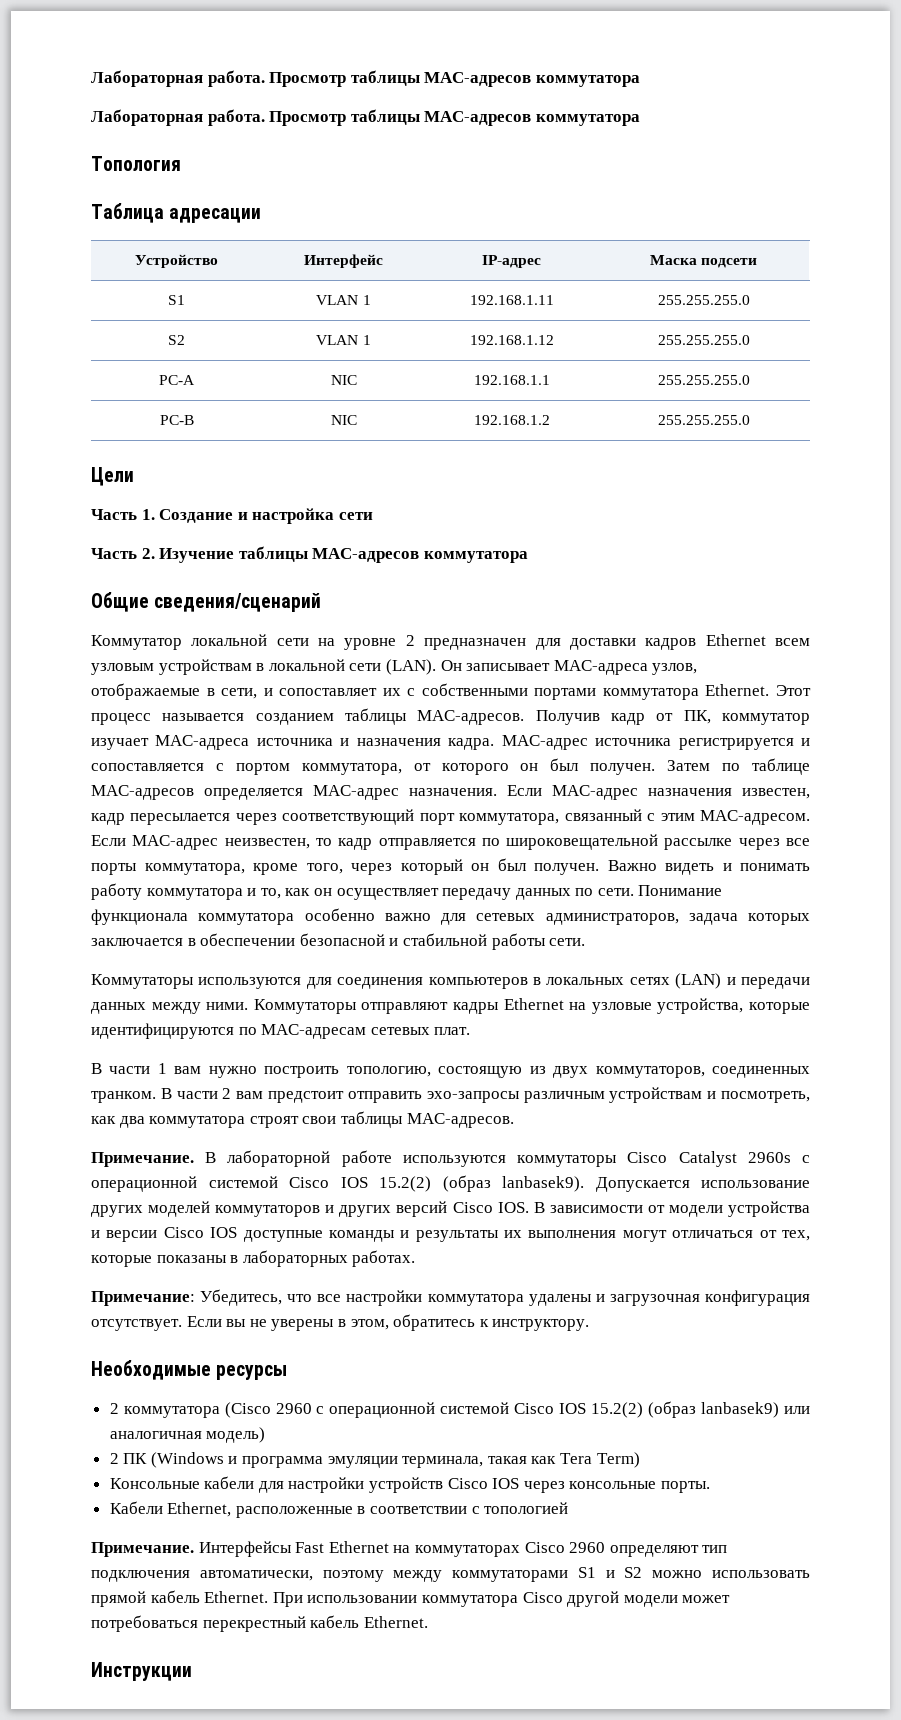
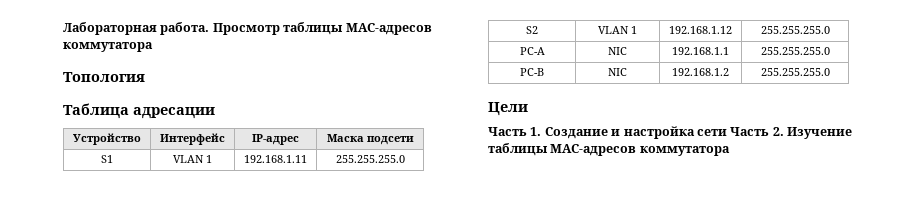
[91,70,640,87] [91,109,640,126] Лабораторная работа. Просмотр таблицы MAC-адресов коммутатора // Лабораторная работа. Просмотр таблицы MAC-адресов коммутатора -> [63,22,432,35] [63,42,153,52] Лабораторная работа. Просмотр таблицы MAC-адресов коммутатора
(373, 516) // -> (727, 132) none
[91,592,322,612] [91,634,811,650] [91,659,698,675] [91,683,811,700] [91,708,810,725] [91,735,810,750] [91,758,811,775] [91,785,810,800] [91,809,810,825] [91,834,810,850] [91,858,810,875] [91,883,723,900] [91,908,810,925] [91,933,586,950] [91,973,810,989] [91,998,811,1014] [91,1023,471,1039] [91,1063,810,1078] [91,1087,811,1103] [91,1111,514,1128] [91,1150,810,1167] [91,1175,810,1192] [91,1201,811,1217] [91,1227,810,1242] [91,1250,416,1267] [91,1289,810,1306] [91,1314,590,1331] [91,1360,288,1380] [109,1401,810,1418] [109,1427,266,1443] [109,1452,640,1468] [109,1476,711,1493] [109,1501,569,1518] [91,1541,728,1557] [91,1567,810,1582] [91,1590,731,1607] [91,1615,428,1632] [91,1662,192,1681] // Общие сведения/сценарий // Коммутатор локальной сети на уровне 2 предназначен для доставки кадров Ethernet всем узловым устройствам в локальной сети (LAN). Он записывает МАС-адреса узлов, отображаемые в сети, и сопоставляет их с собственными портами коммутатора Ethernet. Этот процесс называется созданием таблицы МАС-адресов. Получив кадр от ПК, коммутатор изучает МАС-адреса источника и назначения кадра. MAC-адрес источника регистрируется и сопоставляется с портом коммутатора, от которого он был получен. Затем по таблице MAC-адресов определяется МАС-адрес назначения. Если MAC-адрес назначения известен, кадр пересылается через соответствующий порт коммутатора, связанный с этим MAC-адресом. Если MAC-адрес неизвестен, то кадр отправляется по широковещательной рассылке через все порты коммутатора, кроме того, через который он был получен. Важно видеть и понимать работу коммутатора и то, как он осуществляет передачу данных по сети. Понимание функционала коммутатора особенно важно для сетевых администраторов, задача которых заключается в обеспечении безопасной и стабильной работы сети. // Коммутаторы используются для соединения компьютеров в локальных сетях (LAN) и передачи данных между ними. Коммутаторы отправляют кадры Ethernet на узловые устройства, которые идентифицируются по МАС-адресам сетевых плат. // В части 1 вам нужно построить топологию, состоящую из двух коммутаторов, соединенных транком. В части 2 вам предстоит отправить эхо-запросы различным устройствам и посмотреть, как два коммутатора строят свои таблицы МАС-адресов. // Примечание. В лабораторной работе используются коммутаторы Cisco Catalyst 2960s с операционной системой Cisco IOS 15.2(2) (образ lanbasek9). Допускается использование других моделей коммутаторов и других версий Cisco IOS. В зависимости от модели устройства и версии Cisco IOS доступные команды и результаты их выполнения могут отличаться от тех, которые показаны в лабораторных работах. // Примечание: Убедитесь, что все настройки коммутатора удалены и загрузочная конфигурация отсутствует. Если вы не уверены в этом, обратитесь к инструктору. // Необходимые ресурсы // 2 коммутатора (Cisco 2960 с операционной системой Cisco IOS 15.2(2) (образ lanbasek9) или аналогичная модель) // 2 ПК (Windows и программа эмуляции терминала, такая как Tera Term) // Консольные кабели для настройки устройств Cisco IOS через консольные порты. // Кабели Ethernet, расположенные в соответствии с топологией // Примечание. Интерфейсы Fast Ethernet на коммутаторах Cisco 2960 определяют тип подключения автоматически, поэтому между коммутаторами S1 и S2 можно использовать прямой кабель Ethernet. При использовании коммутатора Cisco другой модели может потребоваться перекрестный кабель Ethernet. // Инструкции -> (730, 151) none

